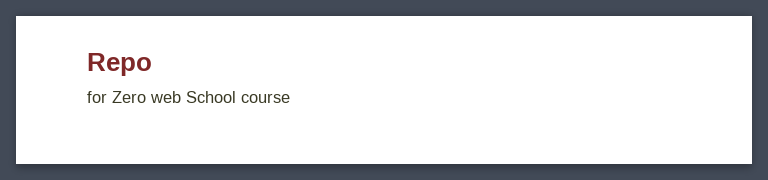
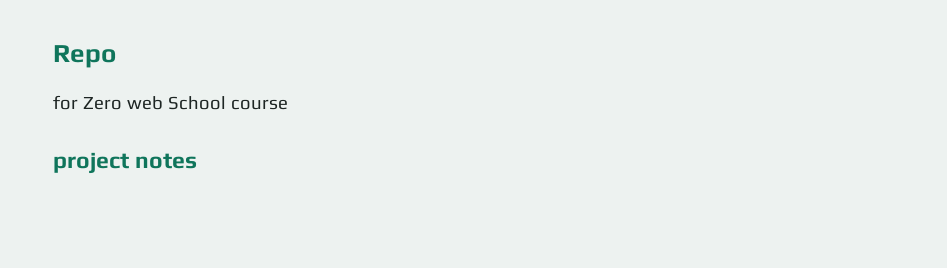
(290, 98) none -> [53,152,198,174] // project notes

